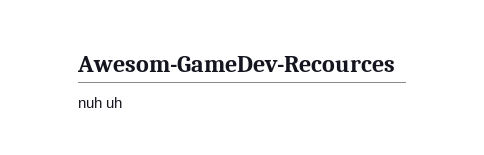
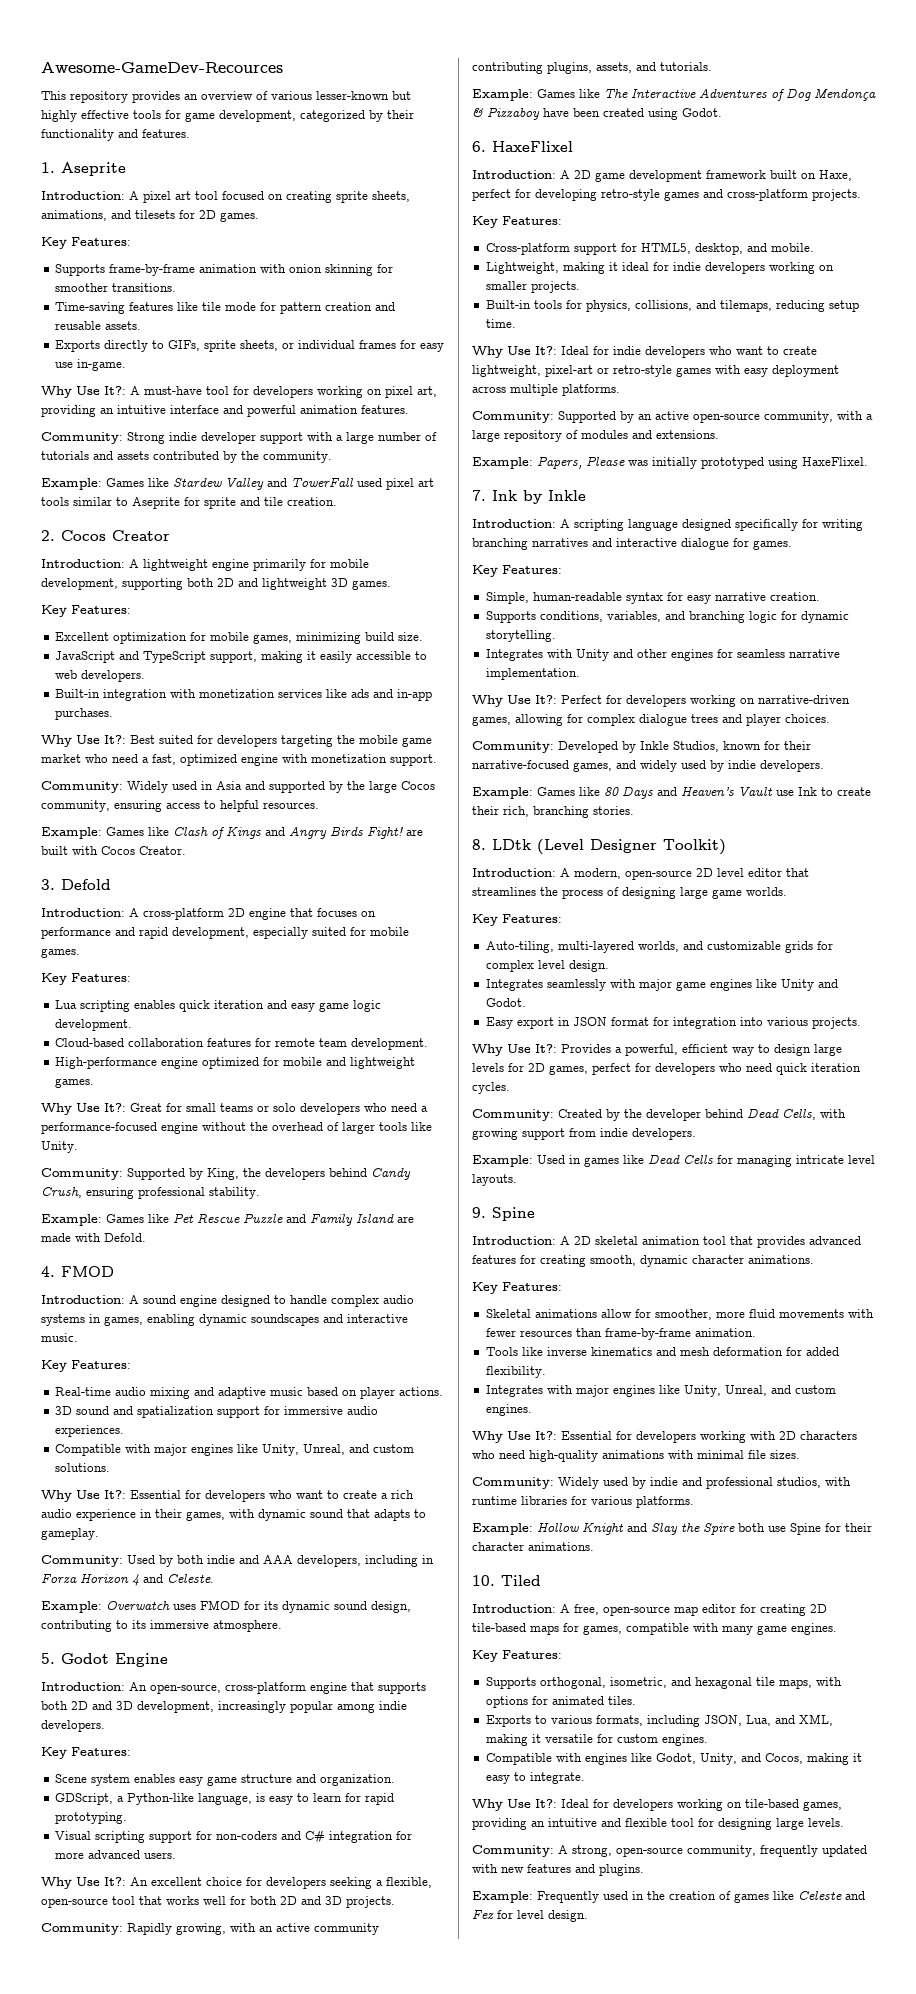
[77,56,395,72] [78,97,123,108] Awesom-GameDev-Recources // nuh uh -> [41,62,283,73] [41,91,411,103] [41,110,414,122] [41,129,190,141] [41,162,126,176] [41,191,410,203] [41,210,259,222] [41,237,131,249] [54,264,393,276] [54,283,176,292] [54,302,395,314] [54,321,141,330] [54,340,444,352] [54,359,126,371] [41,386,437,398] [41,405,409,417] [41,432,437,444] [41,451,332,463] [41,477,434,490] [41,497,337,509] [41,530,170,541] [41,559,369,571] [41,578,391,590] [41,605,131,617] [54,632,423,644] [54,651,427,663] [54,670,145,682] [54,689,432,701] [54,708,113,720] [41,735,432,747] [41,754,437,766] [41,781,435,793] [41,800,319,812] [41,826,423,839] [41,846,186,855] [41,879,111,890] [41,908,376,920] [41,927,409,939] [41,948,80,958] [41,973,131,985] [54,1000,381,1012] [54,1019,132,1031] [54,1038,428,1050] [54,1057,415,1069] [54,1078,94,1088] [41,1103,428,1115] [41,1122,432,1134] [41,1141,78,1153] [41,1168,411,1180] [41,1187,260,1199] [41,1213,414,1226] [41,1233,146,1242] [41,1266,114,1277] [41,1295,414,1307] [41,1314,408,1326] [41,1333,78,1342] [41,1360,131,1372] [54,1387,443,1399] [54,1406,378,1418] [54,1425,124,1437] [54,1444,414,1456] [54,1463,110,1472] [41,1490,414,1502] [41,1509,426,1521] [41,1528,99,1540] [41,1555,434,1567] [41,1573,214,1586] [41,1600,411,1613] [41,1620,282,1632] [41,1653,168,1667] [41,1682,426,1694] [41,1701,407,1713] [41,1720,105,1732] [41,1747,131,1759] [54,1774,395,1786] [54,1793,394,1805] [54,1812,127,1824] [54,1830,412,1844] [54,1850,176,1859] [41,1877,432,1889] [41,1896,395,1908] [41,1923,379,1935] [472,62,712,74] [472,88,876,101] [472,107,722,120] [472,141,573,152] [472,170,852,182] [472,189,861,201] [472,216,562,228] [485,242,814,255] [485,262,834,274] [485,281,580,293] [485,300,859,312] [485,319,516,328] [472,346,817,358] [472,365,839,377] [472,384,620,396] [472,411,873,423] [472,430,719,442] [472,456,868,469] [472,490,586,504] [472,519,863,531] [472,538,792,550] [472,565,562,577] [485,592,820,604] [485,611,849,623] [485,630,556,642] [485,649,840,661] [485,668,580,680] [472,695,850,707] [472,714,830,726] [472,741,811,753] [472,760,824,772] [472,786,871,799] [472,806,634,818] [472,839,726,855] [472,868,809,880] [472,887,787,899] [472,914,562,926] [485,941,833,953] [485,960,609,972] [485,979,838,991] [485,998,526,1007] [485,1017,861,1029] [472,1044,842,1056] [472,1063,861,1075] [472,1082,510,1094] [472,1108,846,1121] [472,1128,696,1140] [472,1154,875,1167] [472,1174,517,1186] [472,1207,535,1221] [472,1236,861,1248] [472,1255,814,1267] [472,1282,562,1294] [485,1309,874,1320] [485,1328,756,1340] [485,1347,839,1356] [485,1366,546,1378] [485,1385,836,1397] [485,1404,532,1416] [472,1431,857,1443] [472,1450,800,1462] [472,1477,851,1489] [472,1496,694,1508] [472,1522,872,1535] [472,1542,594,1551] [472,1575,541,1586] [472,1604,827,1616] [472,1623,837,1635] [472,1650,562,1662] [485,1677,842,1689] [485,1696,636,1708] [485,1714,833,1727] [485,1734,708,1746] [485,1753,862,1765] [485,1772,585,1784] [472,1799,842,1811] [472,1818,844,1830] [472,1845,867,1857] [472,1864,644,1876] [472,1891,865,1903] [472,1910,588,1922] Awesome-GameDev-Recources // This repository provides an overview of various lesser-known but highly effective tools for game development, categorized by their functionality and features. // 1. Aseprite // Introduction: A pixel art tool focused on creating sprite sheets, animations, and tilesets for 2D games. // Key Features: // Supports frame-by-frame animation with onion skinning for smoother transitions. // Time-saving features like tile mode for pattern creation and reusable assets. // Exports directly to GIFs, sprite sheets, or individual frames for easy use in-game. // Why Use It?: A must-have tool for developers working on pixel art, providing an intuitive interface and powerful animation features. // Community: Strong indie developer support with a large number of tutorials and assets contributed by the community. // Example: Games like Stardew Valley and TowerFall used pixel art tools similar to Aseprite for sprite and tile creation. // 2. Cocos Creator // Introduction: A lightweight engine primarily for mobile development, supporting both 2D and lightweight 3D games. // Key Features: // Excellent optimization for mobile games, minimizing build size. // JavaScript and TypeScript support, making it easily accessible to web developers. // Built-in integration with monetization services like ads and in-app purchases. // Why Use It?: Best suited for developers targeting the mobile game market who need a fast, optimized engine with monetization support. // Community: Widely used in Asia and supported by the large Cocos community, ensuring access to helpful resources. // Example: Games like Clash of Kings and Angry Birds Fight! are built with Cocos Creator. // 3. Defold // Introduction: A cross-platform 2D engine that focuses on performance and rapid development, especially suited for mobile games. // Key Features: // Lua scripting enables quick iteration and easy game logic development. // Cloud-based collaboration features for remote team development. // High-performance engine optimized for mobile and lightweight games. // Why Use It?: Great for small teams or solo developers who need a performance-focused engine without the overhead of larger tools like Unity. // Community: Supported by King, the developers behind Candy Crush, ensuring professional stability. // Example: Games like Pet Rescue Puzzle and Family Island are made with Defold. // 4. FMOD // Introduction: A sound engine designed to handle complex audio systems in games, enabling dynamic soundscapes and interactive music. // Key Features: // Real-time audio mixing and adaptive music based on player actions. // 3D sound and spatialization support for immersive audio experiences. // Compatible with major engines like Unity, Unreal, and custom solutions. // Why Use It?: Essential for developers who want to create a rich audio experience in their games, with dynamic sound that adapts to gameplay. // Community: Used by both indie and AAA developers, including in Forza Horizon 4 and Celeste. // Example: Overwatch uses FMOD for its dynamic sound design, contributing to its immersive atmosphere. // 5. Godot Engine // Introduction: An open-source, cross-platform engine that supports both 2D and 3D development, increasingly popular among indie developers. // Key Features: // Scene system enables easy game structure and organization. // GDScript, a Python-like language, is easy to learn for rapid prototyping. // Visual scripting support for non-coders and C# integration for more advanced users. // Why Use It?: An excellent choice for developers seeking a flexible, open-source tool that works well for both 2D and 3D projects. // Community: Rapidly growing, with an active community contributing plugins, assets, and tutorials. // Example: Games like The Interactive Adventures of Dog Mendonça & Pizzaboy have been created using Godot. // 6. HaxeFlixel // Introduction: A 2D game development framework built on Haxe, perfect for developing retro-style games and cross-platform projects. // Key Features: // Cross-platform support for HTML5, desktop, and mobile. // Lightweight, making it ideal for indie developers working on smaller projects. // Built-in tools for physics, collisions, and tilemaps, reducing setup time. // Why Use It?: Ideal for indie developers who want to create lightweight, pixel-art or retro-style games with easy deployment across multiple platforms. // Community: Supported by an active open-source community, with a large repository of modules and extensions. // Example: Papers, Please was initially prototyped using HaxeFlixel. // 7. Ink by Inkle // Introduction: A scripting language designed specifically for writing branching narratives and interactive dialogue for games. // Key Features: // Simple, human-readable syntax for easy narrative creation. // Supports conditions, variables, and branching logic for dynamic storytelling. // Integrates with Unity and other engines for seamless narrative implementation. // Why Use It?: Perfect for developers working on narrative-driven games, allowing for complex dialogue trees and player choices. // Community: Developed by Inkle Studios, known for their narrative-focused games, and widely used by indie developers. // Example: Games like 80 Days and Heaven’s Vault use Ink to create their rich, branching stories. // 8. LDtk (Level Designer Toolkit) // Introduction: A modern, open-source 2D level editor that streamlines the process of designing large game worlds. // Key Features: // Auto-tiling, multi-layered worlds, and customizable grids for complex level design. // Integrates seamlessly with major game engines like Unity and Godot. // Easy export in JSON format for integration into various projects. // Why Use It?: Provides a powerful, efficient way to design large levels for 2D games, perfect for developers who need quick iteration cycles. // Community: Created by the developer behind Dead Cells, with growing support from indie developers. // Example: Used in games like Dead Cells for managing intricate level layouts. // 9. Spine // Introduction: A 2D skeletal animation tool that provides advanced features for creating smooth, dynamic character animations. // Key Features: // Skeletal animations allow for smoother, more fluid movements with fewer resources than frame-by-frame animation. // Tools like inverse kinematics and mesh deformation for added flexibility. // Integrates with major engines like Unity, Unreal, and custom engines. // Why Use It?: Essential for developers working with 2D characters who need high-quality animations with minimal file sizes. // Community: Widely used by indie and professional studios, with runtime libraries for various platforms. // Example: Hollow Knight and Slay the Spire both use Spine for their character animations. // 10. Tiled // Introduction: A free, open-source map editor for creating 2D tile-based maps for games, compatible with many game engines. // Key Features: // Supports orthogonal, isometric, and hexagonal tile maps, with options for animated tiles. // Exports to various formats, including JSON, Lua, and XML, making it versatile for custom engines. // Compatible with engines like Godot, Unity, and Cocos, making it easy to integrate. // Why Use It?: Ideal for developers working on tile-based games, providing an intuitive and flexible tool for designing large levels. // Community: A strong, open-source community, frequently updated with new features and plugins. // Example: Frequently used in the creation of games like Celeste and Fez for level design.

